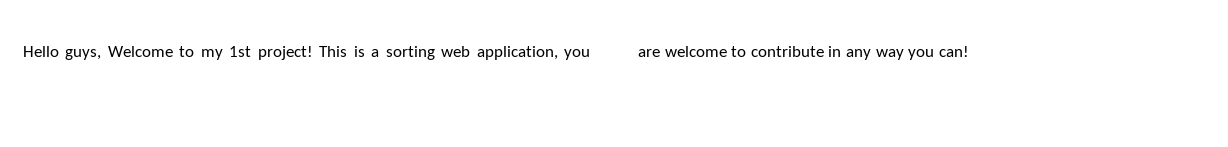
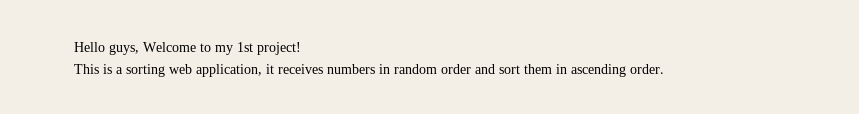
(313, 53) none -> (301, 48) //
[563,46,969,60] you are welcome to contribute in any way you can! -> [266,64,664,77] it receives numbers in random order and sort them in ascending order.

